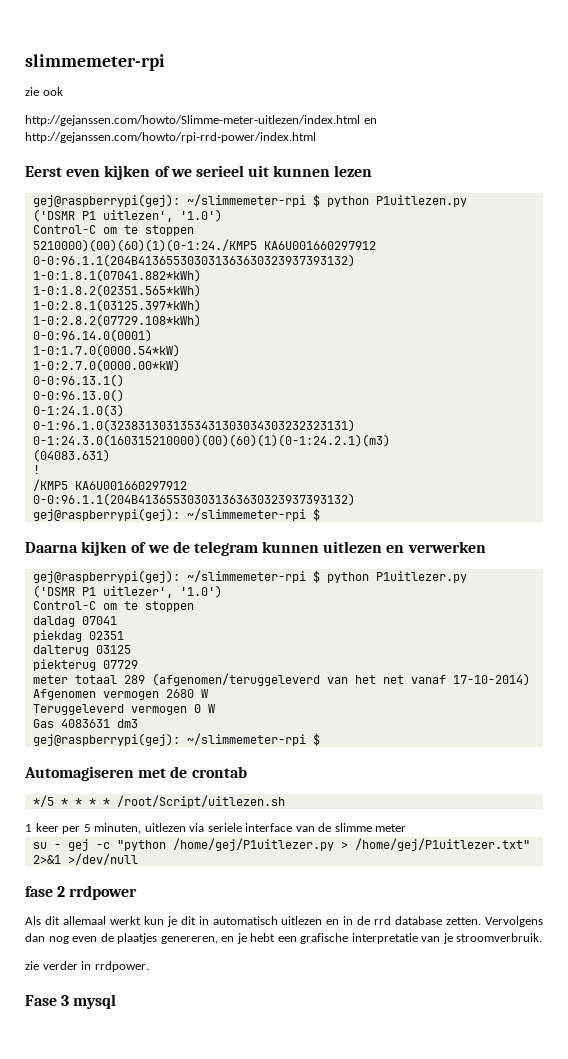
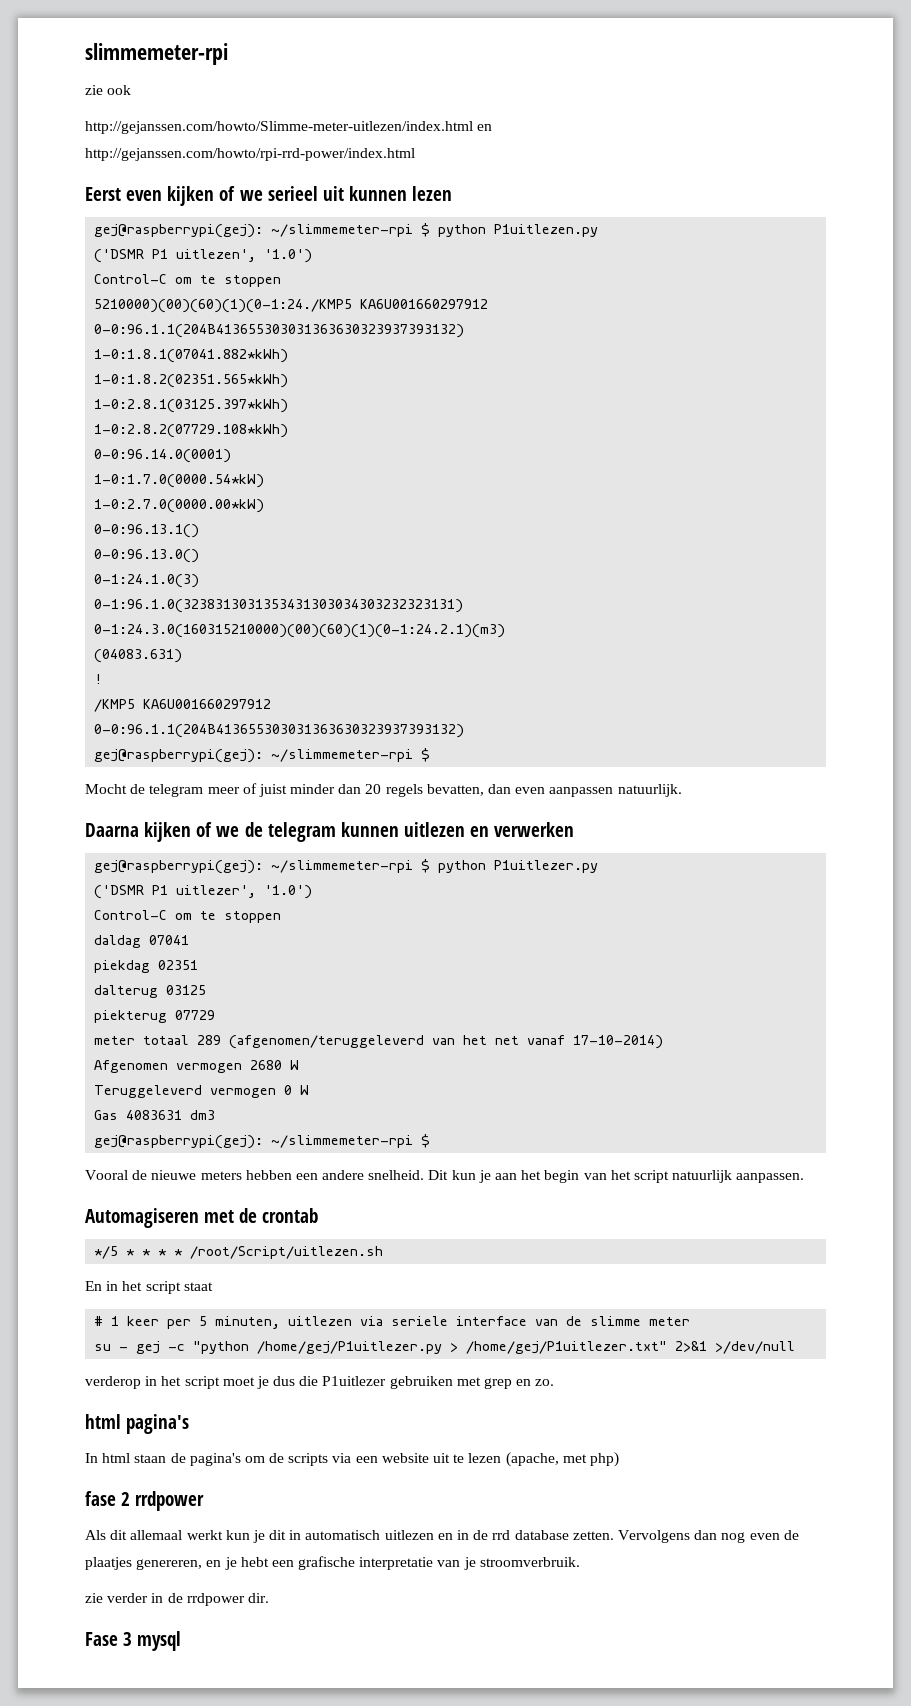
(320, 514) none -> [85,783,682,797] // Mocht de telegram meer of juist minder dan 20 regels bevatten, dan even aanpassen natuurlijk.
(320, 739) none -> [85,1170,805,1183] // Vooral de nieuwe meters hebben een andere snelheid. Dit kun je aan het begin van het script natuurlijk aanpassen.
(285, 801) none -> [85,1281,213,1294] [94,1316,104,1326] En in het script staat // #
(138, 859) none -> [85,1376,555,1389] [85,1414,190,1434] [85,1452,619,1467] // verderop in het script moet je dus die P1uitlezer gebruiken met grep en zo. // html pagina's // In html staan de pagina's om de scripts via een website uit te lezen (apache, met php)
[94,961,149,972] rrdpower. -> [167,1593,269,1606] de rrdpower dir.

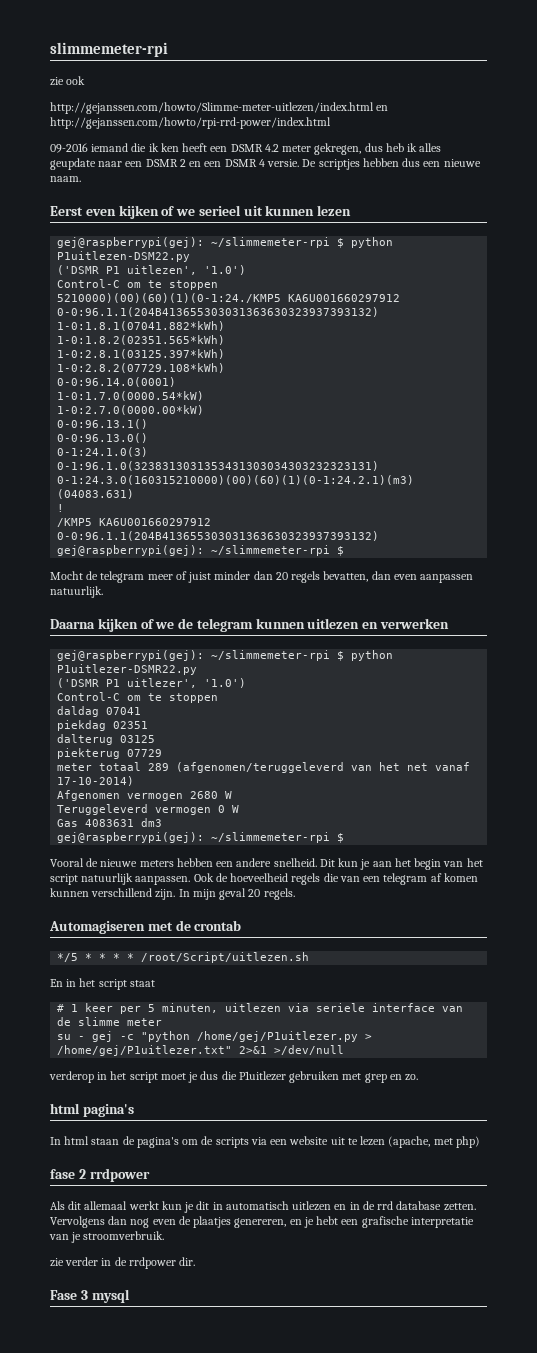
(415, 154) none -> [50,143,442,155] [50,158,481,170] [50,176,81,182] // 09-2016 iemand die ik ken heeft een DSMR 4.2 meter gekregen, dus heb ik alles geupdate naar een DSMR 2 en een DSMR 4 versie. De scriptjes hebben dus een nieuwe naam.
[494,224,599,237] P1uitlezen.py -> [57,251,191,262] P1uitlezen-DSM22.py
[494,860,599,873] P1uitlezer.py -> [57,664,198,675] P1uitlezer-DSMR22.py
(805, 1178) none -> [193,873,478,885] [50,888,295,900] Ook de hoeveelheid regels die van een telegram af komen kunnen verschillend zijn. In mijn geval 20 regels.

